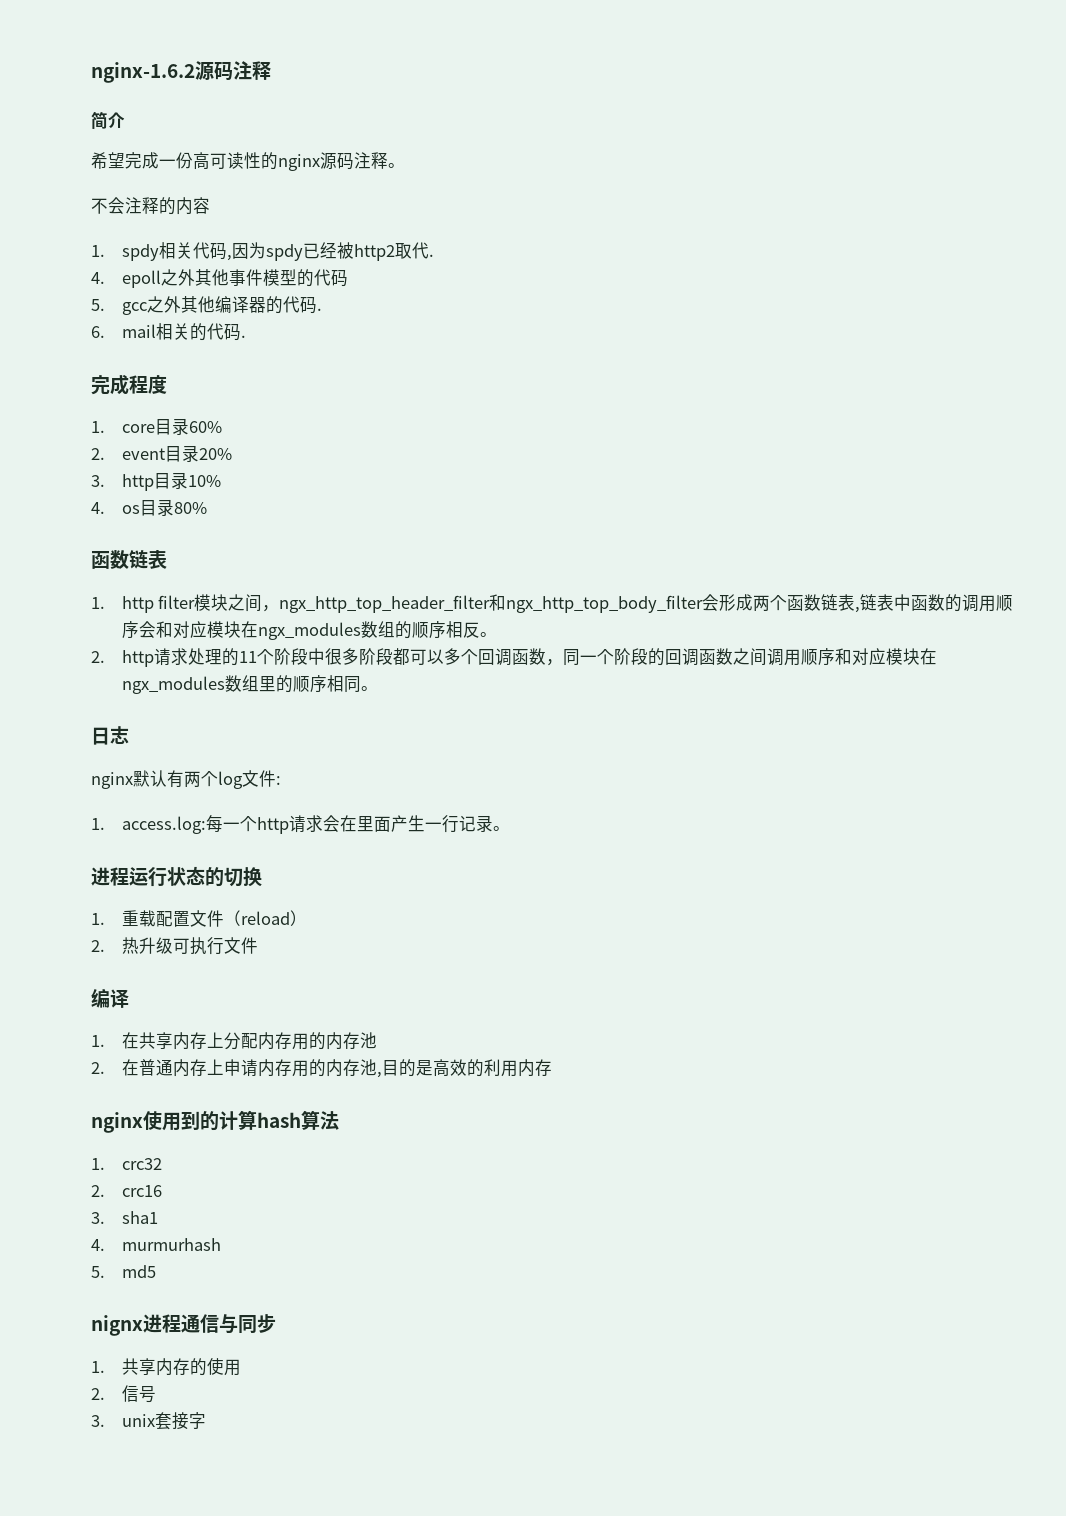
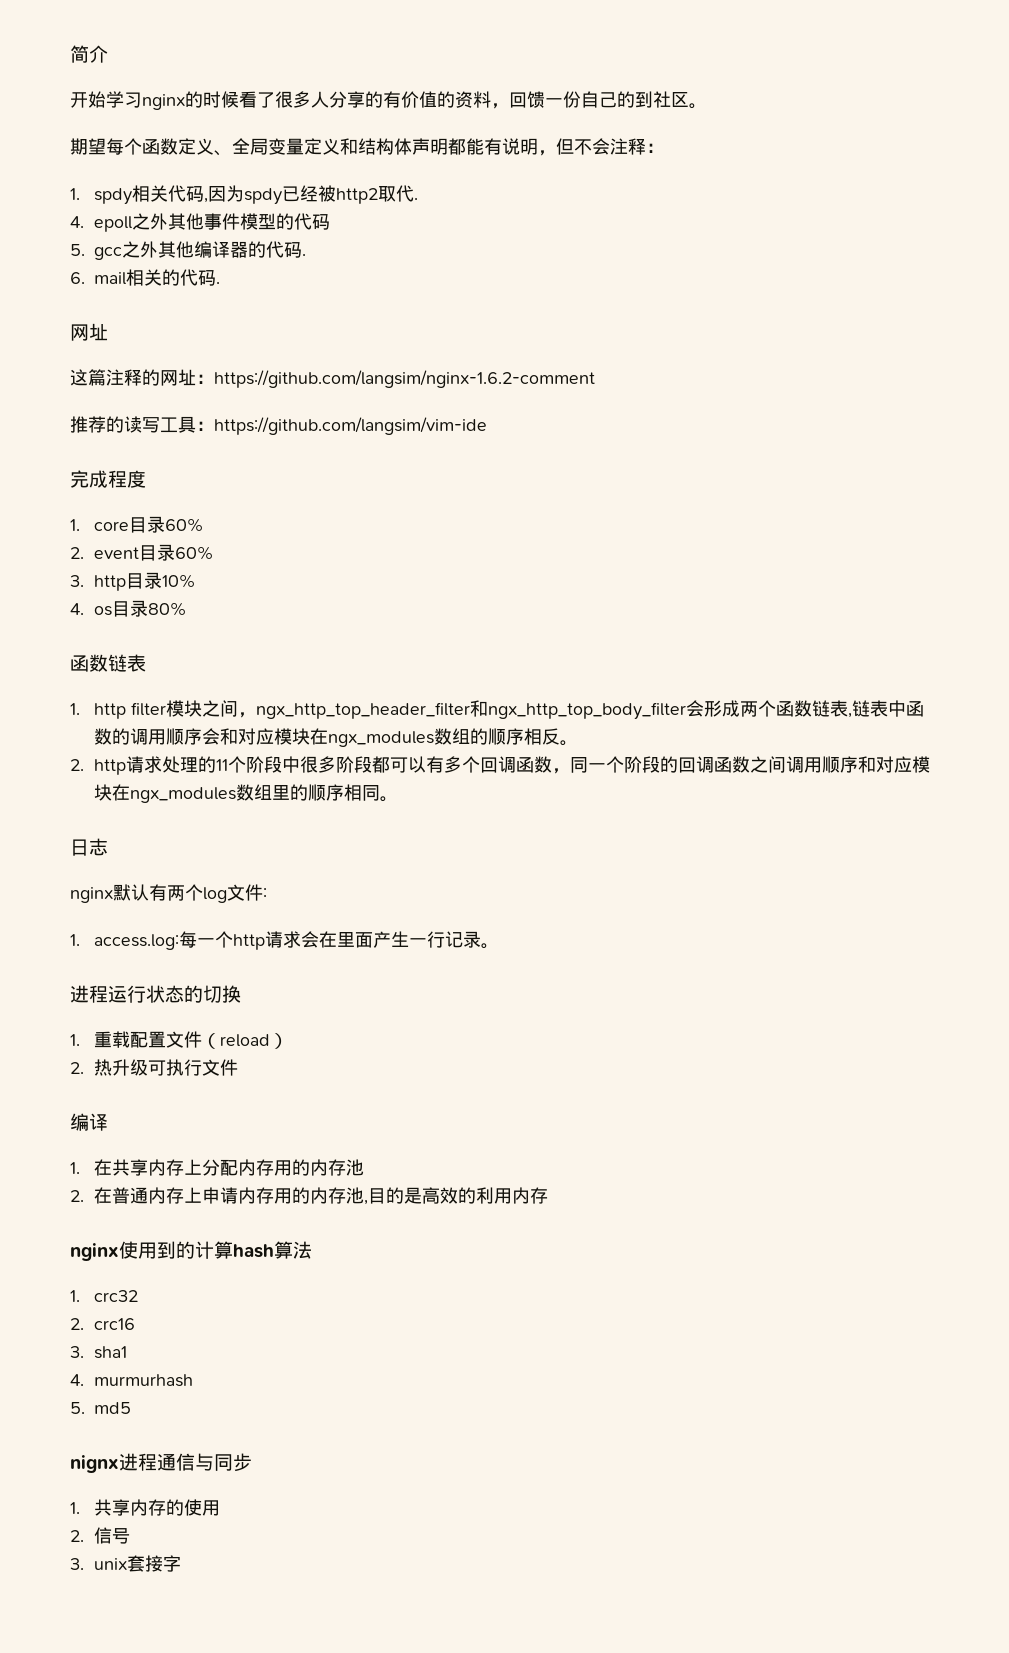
[91,61,271,83] [91,111,125,129] [91,152,405,171] nginx-1.6.2源码注释 // 简介 // 希望完成一份高可读性的nginx源码注释。 // -> [70,45,108,63] [70,91,707,110] [70,138,574,156] 简介 // 开始学习nginx的时候看了很多人分享的有价值的资料，回馈一份自己的到社区。 // 期望每个函数定义、全局变量定义和结构体声明都能有说明，但
[159,197,210,215] 的内容 -> [646,143,664,153] ：
(246, 336) none -> [70,323,108,341] [70,369,595,388] [70,416,487,435] // 网址 // 这篇注释的网址：https://github.com/langsim/nginx-1.6.2-comment // 推荐的读写工具：https://github.com/langsim/vim-ide
[198,448,232,460] 20% -> [175,546,215,560] 60%
(444, 656) none -> [426,756,445,773] 有

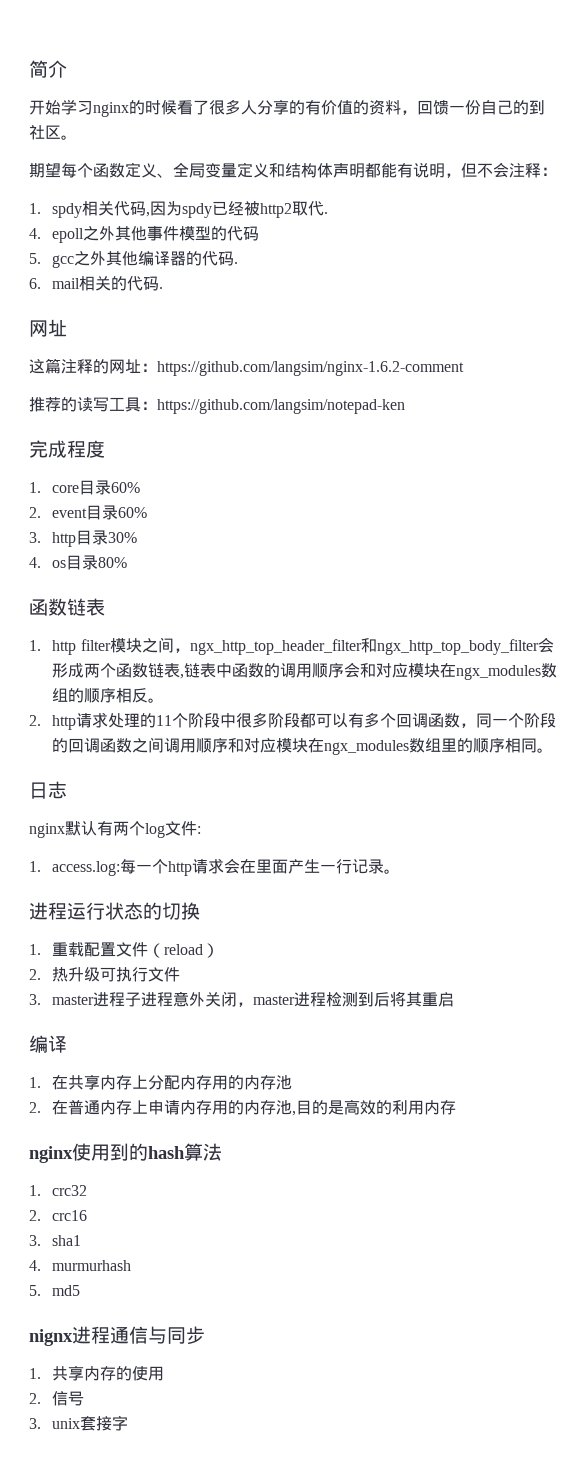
[214,417,487,435] https://github.com/langsim/vim-ide -> [157,399,405,414] https://github.com/langsim/notepad-ken
[162,574,197,588] 10% -> [108,532,138,543] 30%
(239, 1067) none -> [29,991,455,1007] // 3. master进程子进程意外关闭，master进程检测到后将其重启
[195,1241,233,1259] 计算 -> (148, 1152) none

